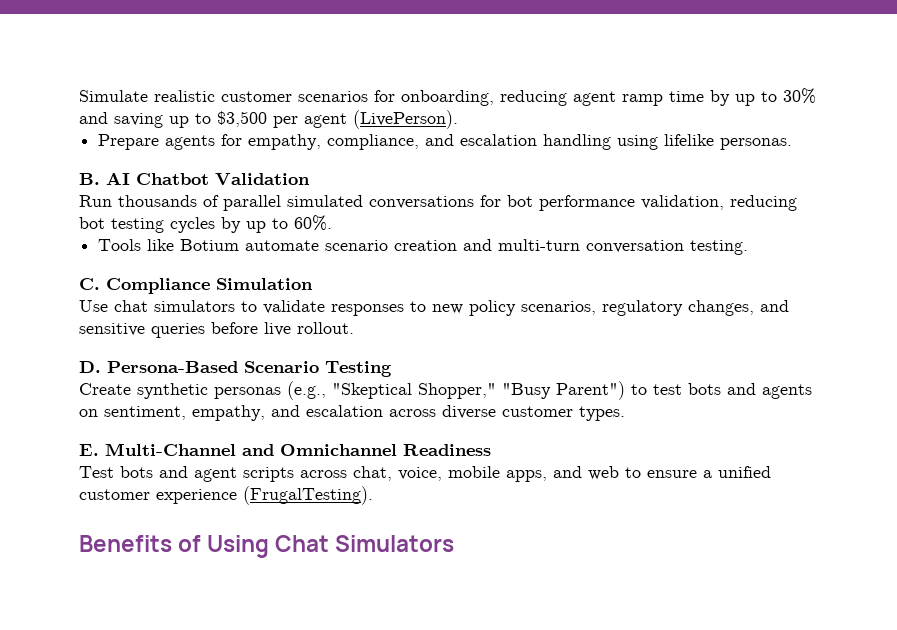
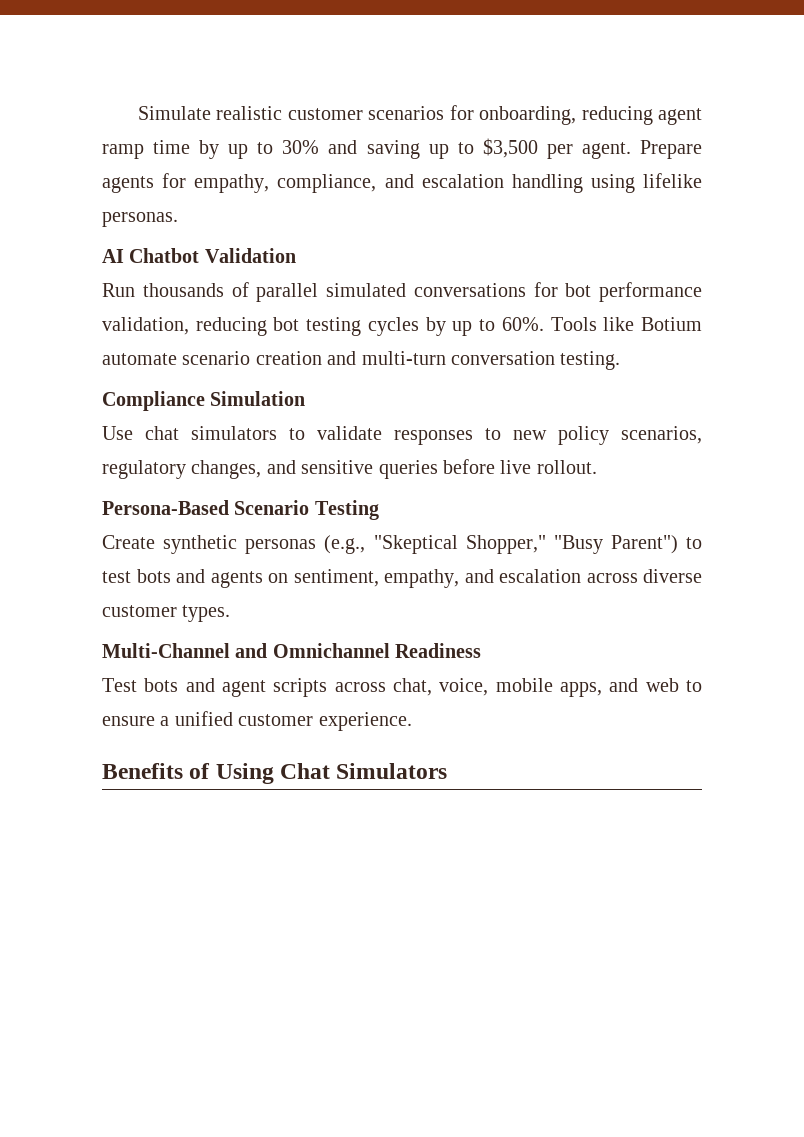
[304,110,458,129] agent (LivePerson). // -> [581,142,631,159] agent.
[79,173,100,185] B. -> (178, 219) none
(332, 223) // -> (544, 324) none
[79,278,100,290] C. -> (621, 360) none
[79,361,101,373] D. -> (597, 467) none
[79,444,99,456] E. -> (231, 613) none
[156,486,373,505] experience (FrugalTesting). -> [318,712,412,731] experience.

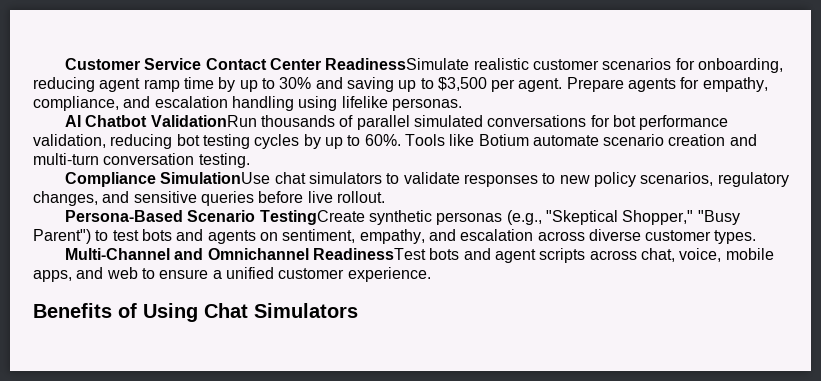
[137,106,211,120] Simulate -> [65,58,470,70] Customer Service Contact Center ReadinessSimulate
[204,248,296,263] [102,283,135,297] Validation // Run -> [150,115,257,127] ValidationRun
[210,391,306,406] [102,426,133,440] Simulation // Use -> [160,172,271,184] SimulationUse
[314,500,379,520] [102,535,155,549] Testing // Create -> [259,210,365,225] TestingCreate
[395,643,482,658] [102,678,137,692] Readiness // Test -> [312,248,426,260] ReadinessTest

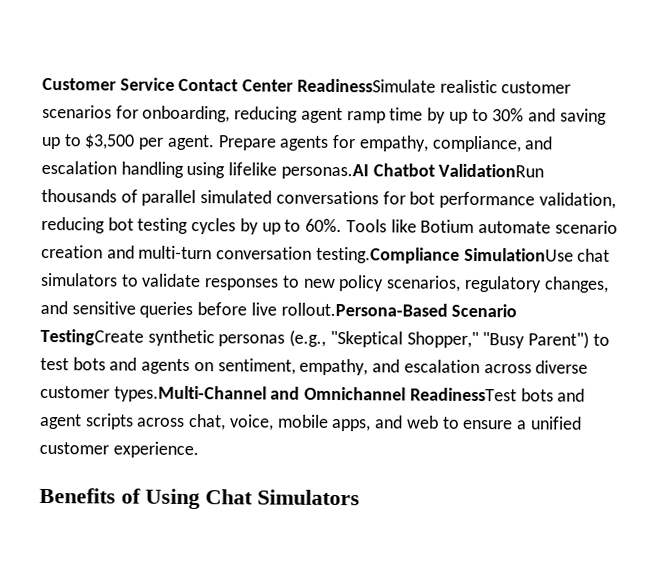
[391,98,462,111] [65,115,82,127] personas. // AI -> [280,163,369,180] personas.AI
[198,153,250,168] [65,172,157,187] testing. // Compliance -> [315,246,460,264] testing.Compliance
[336,191,385,203] [65,210,184,222] rollout. // Persona-Based -> [280,302,448,317] rollout.Persona-Based
[714,230,757,244] [65,248,171,260] types. // Multi-Channel -> [113,385,267,403] types.Multi-Channel

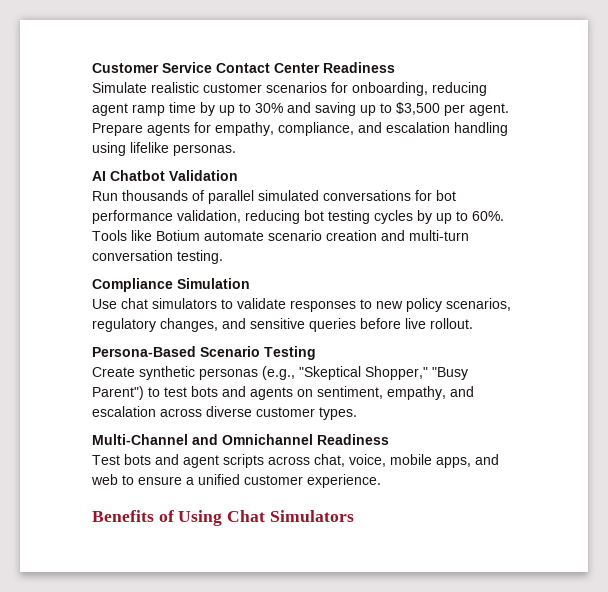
[296,78,436,93] ReadinessSimulate -> [323,62,395,73] [92,82,147,93] Readiness // Simulate
[280,163,545,180] personas.AI Chatbot ValidationRun -> [173,144,236,156] [92,170,238,181] [92,191,118,201] personas. // AI Chatbot Validation // Run
[315,246,574,264] testing.Compliance SimulationUse -> [177,250,223,264] [92,278,250,292] [92,299,117,309] testing. // Compliance Simulation // Use
[280,302,518,318] [40,328,144,346] rollout.Persona-Based Scenario TestingCreate -> [430,318,473,329] [92,346,316,360] [92,367,135,377] rollout. // Persona-Based Scenario Testing // Create
[113,385,517,403] types.Multi-Channel and Omnichannel ReadinessTest -> [319,407,357,420] [92,434,389,445] [92,455,120,465] types. // Multi-Channel and Omnichannel Readiness // Test

